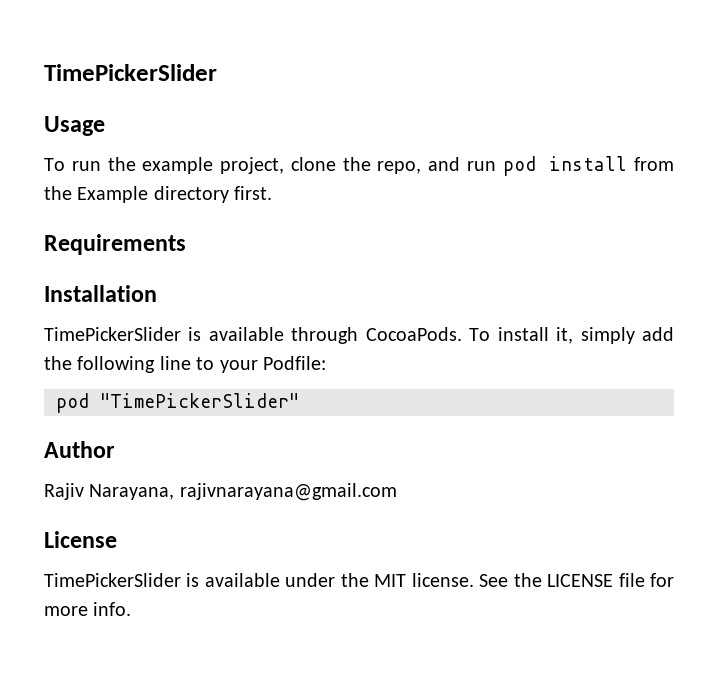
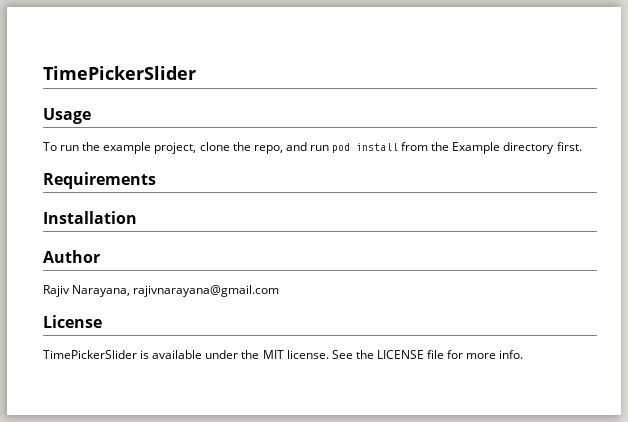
[44,327,675,344] [44,356,326,373] [56,393,299,413] // TimePickerSlider is available through CocoaPods. To install it, simply add the following line to your Podfile: // pod "TimePickerSlider" -> (137, 217) none

